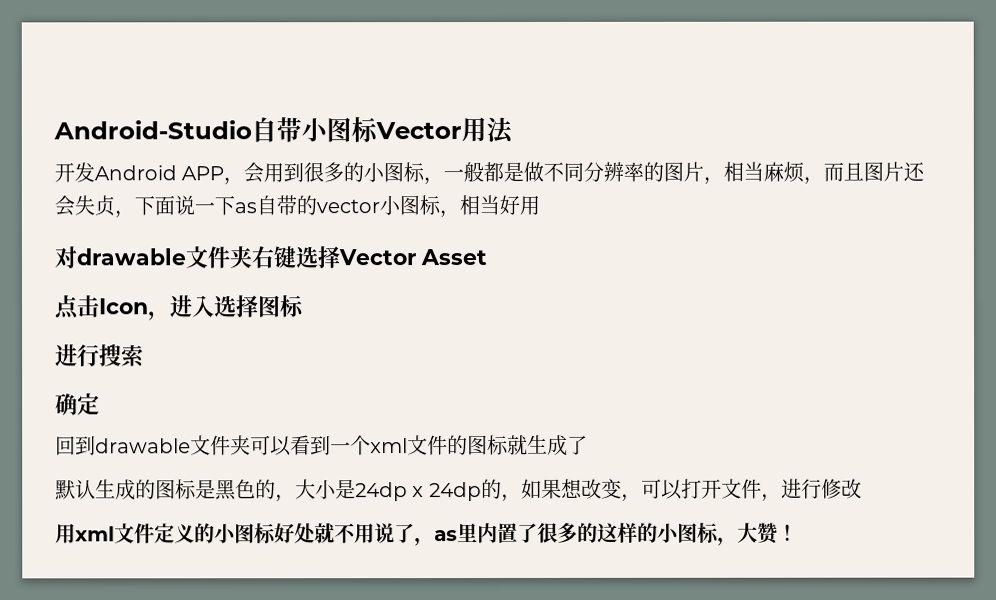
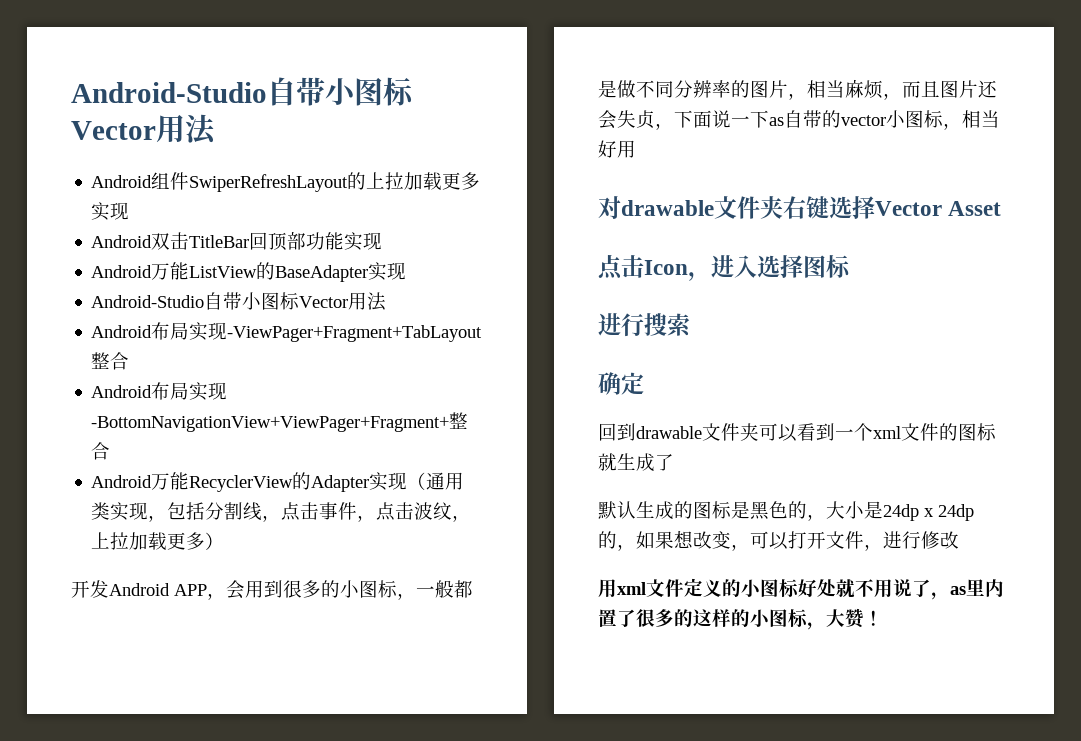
[53,116,514,145] Android-Studio自带小图标Vector用法 -> [71,77,414,106] [71,114,217,145] [91,172,481,192] [91,202,130,221] [91,232,383,251] [91,262,407,282] [91,292,387,311] [91,322,483,342] [91,352,130,370] [91,382,228,401] [91,412,469,432] [91,442,111,460] [91,472,465,492] [91,502,472,522] [91,532,225,550] Android-Studio自带小图标Vector用法 // Android组件SwiperRefreshLayout的上拉加载更多实现 // Android双击TitleBar回顶部功能实现 // Android万能ListView的BaseAdapter实现 // Android-Studio自带小图标Vector用法 // Android布局实现-ViewPager+Fragment+TabLayout整合 // Android布局实现-BottomNavigationView+ViewPager+Fragment+整合 // Android万能RecyclerView的Adapter实现（通用类实现，包括分割线，点击事件，点击波纹，上拉加载更多）

